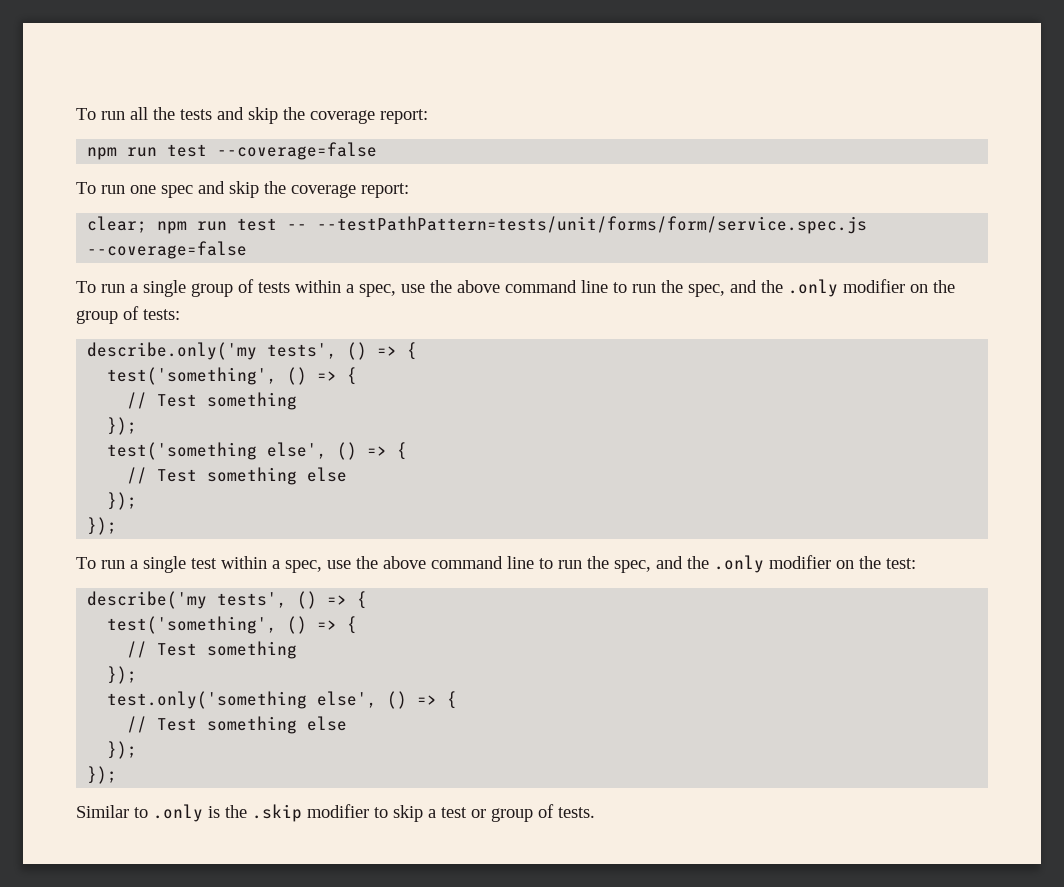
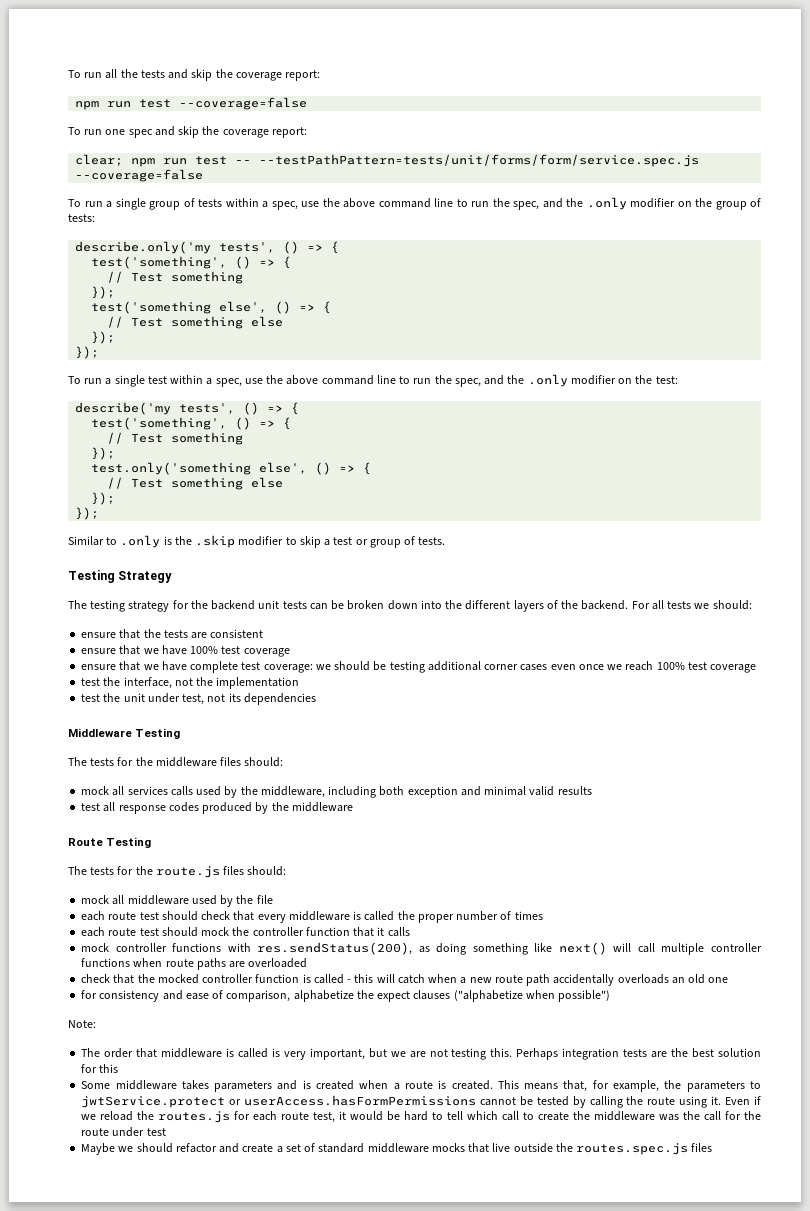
(595, 812) none -> [68,570,173,583] [68,600,752,612] [81,629,264,639] [81,645,290,657] [81,661,757,673] [81,677,300,689] [81,693,316,705] [68,728,181,739] [68,757,284,767] [81,786,592,798] [81,802,353,814] [68,837,152,848] [68,866,287,878] [81,895,273,907] [81,911,543,923] [81,927,410,937] [81,942,762,955] [81,958,308,970] [81,974,729,986] [81,990,611,1002] [68,1020,96,1028] [81,1048,761,1060] [81,1064,119,1073] [81,1080,761,1092] [81,1095,761,1108] [81,1111,762,1123] [81,1127,166,1137] [81,1143,713,1155] // Testing Strategy // The testing strategy for the backend unit tests can be broken down into the different layers of the backend. For all tests we should: // ensure that the tests are consistent // ensure that we have 100% test coverage // ensure that we have complete test coverage: we should be testing additional corner cases even once we reach 100% test coverage // test the interface, not the implementation // test the unit under test, not its dependencies // Middleware Testing // The tests for the middleware files should: // mock all services calls used by the middleware, including both exception and minimal valid results // test all response codes produced by the middleware // Route Testing // The tests for the route.js files should: // mock all middleware used by the file // each route test should check that every middleware is called the proper number of times // each route test should mock the controller function that it calls // mock controller functions with res.sendStatus(200), as doing something like next() will call multiple controller functions when route paths are overloaded // check that the mocked controller function is called - this will catch when a new route path accidentally overloads an old one // for consistency and ease of comparison, alphabetize the expect clauses ("alphabetize when possible") // Note: // The order that middleware is called is very important, but we are not testing this. Perhaps integration tests are the best solution for this // Some middleware takes parameters and is created when a route is created. This means that, for example, the parameters to jwtService.protect or userAccess.hasFormPermissions cannot be tested by calling the route using it. Even if we reload the routes.js for each route test, it would be hard to tell which call to create the middleware was the call for the route under test // Maybe we should refactor and create a set of standard middleware mocks that live outside the routes.spec.js files

